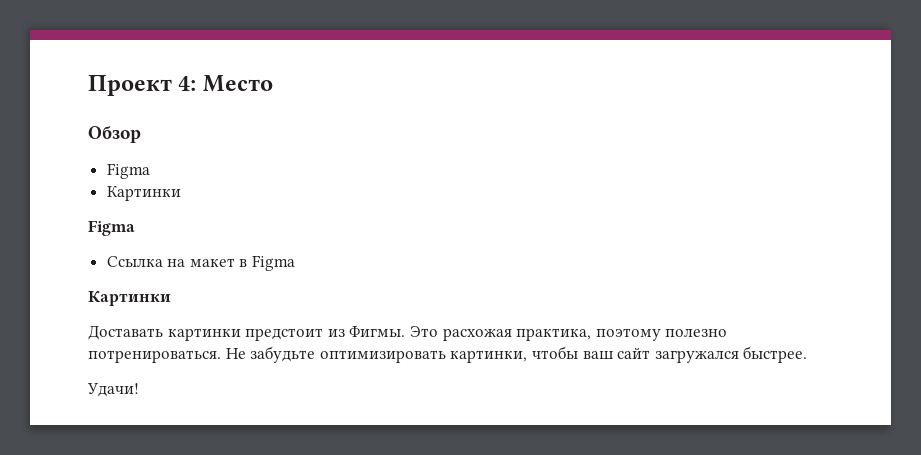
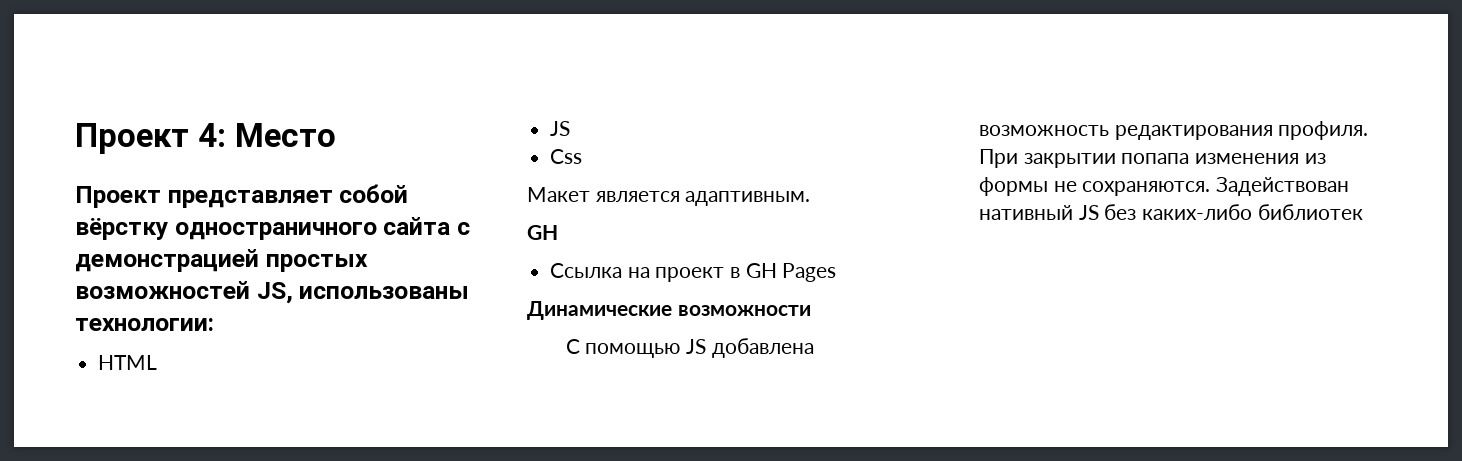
[88,126,141,143] [106,163,150,179] [106,186,181,201] [88,220,135,236] [106,255,296,271] [88,291,171,306] [88,325,728,341] [88,346,808,363] [87,383,139,397] Обзор // Figma // Картинки // Figma // Ссылка на макет в Figma // Картинки // Доставать картинки предстоит из Фигмы. Это расхожая практика, поэтому полезно потренироваться. Не забудьте оптимизировать картинки, чтобы ваш сайт загружался быстрее. // Удачи! -> [75,184,409,208] [75,217,470,240] [75,249,368,272] [75,281,470,304] [75,318,214,331] [98,355,158,370] [550,121,571,136] [550,149,583,164] [527,187,811,206] [527,225,558,240] [550,263,837,282] [527,301,811,320] [565,338,814,358] [979,121,1369,140] [979,149,1326,168] [979,177,1350,196] [979,204,1363,220] Проект представляет собой вёрстку одностраничного сайта с демонстрацией простых возможностей JS, использованы технологии: // HTML // JS // Css // Макет является адаптивным. // GH // Ссылка на проект в GH Pages // Динамические возможности // С помощью JS добавлена возможность редактирования профиля. При закрытии попапа изменения из формы не сохраняются. Задействован нативный JS без каких-либо библиотек

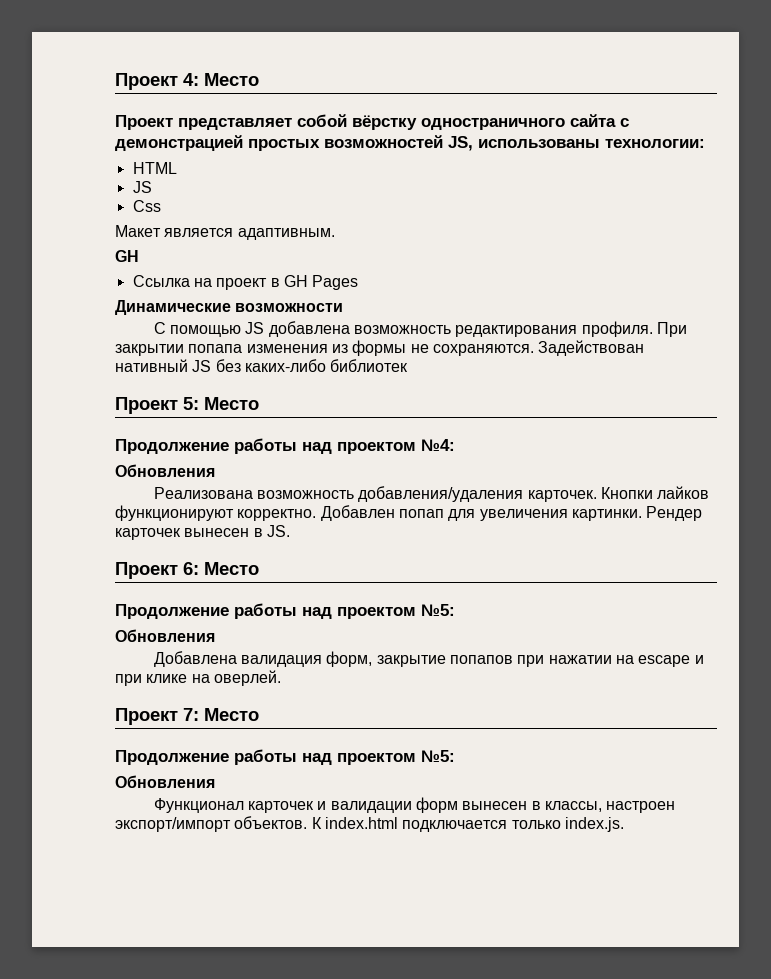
(1363, 212) none -> [115,397,259,414] [115,438,455,454] [115,464,215,477] [153,486,710,502] [115,505,703,521] [115,525,290,540] [115,562,259,579] [115,603,455,619] [115,629,215,642] [153,651,704,667] [115,670,281,686] [115,708,259,725] [115,749,455,765] [115,775,215,788] [153,797,676,813] [115,816,624,832] // Проект 5: Место // Продолжение работы над проектом №4: // Обновления // Реализована возможность добавления/удаления карточек. Кнопки лайков функционируют корректно. Добавлен попап для увеличения картинки. Рендер карточек вынесен в JS. // Проект 6: Место // Продолжение работы над проектом №5: // Обновления // Добавлена валидация форм, закрытие попапов при нажатии на escape и при клике на оверлей. // Проект 7: Место // Продолжение работы над проектом №5: // Обновления // Функционал карточек и валидации форм вынесен в классы, настроен экспорт/импорт объектов. К index.html подключается только index.js.

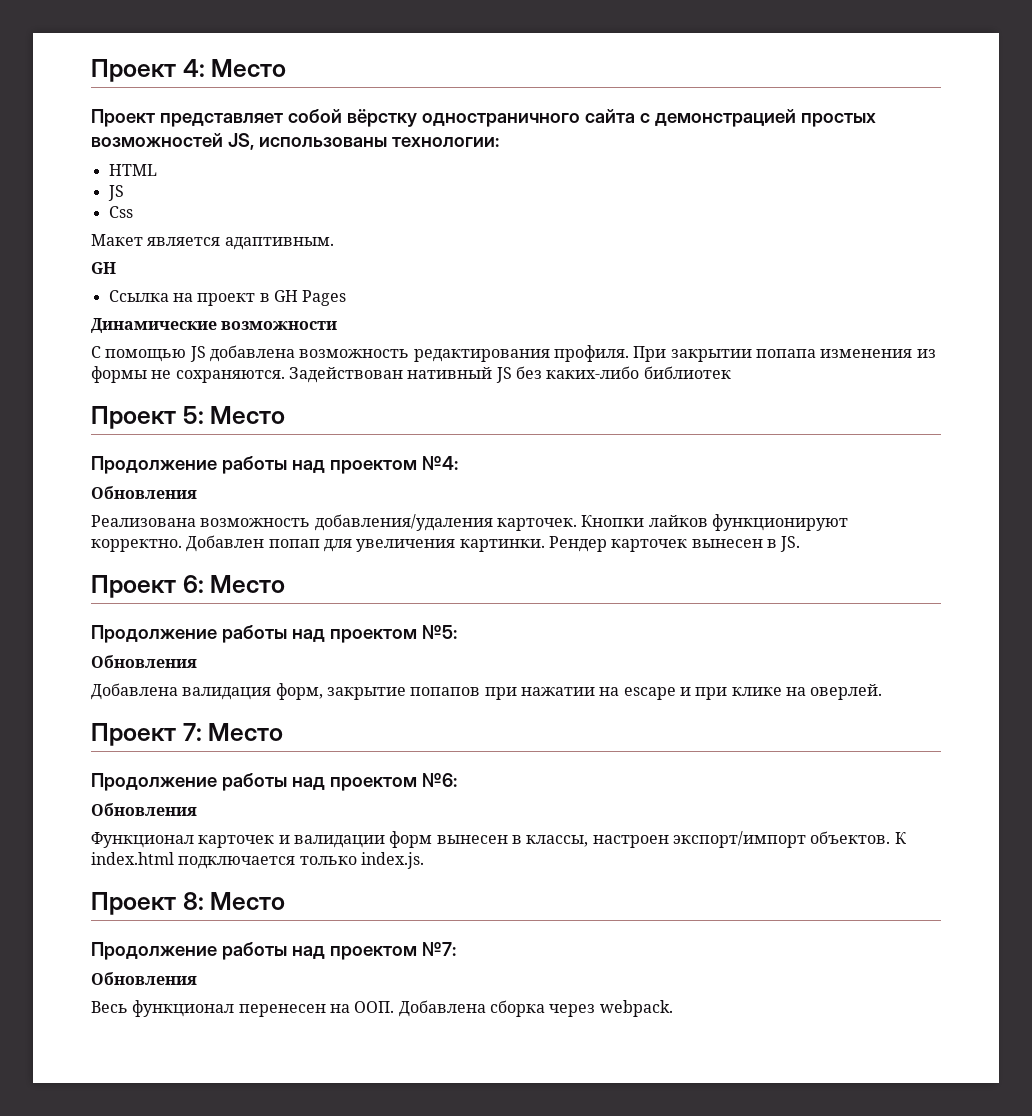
[421,750,455,762] №5: -> [421,773,457,787] №6:
(624, 824) none -> [91,892,286,915] [91,942,456,960] [91,972,197,985] [91,1000,673,1017] // Проект 8: Место // Продолжение работы над проектом №7: // Обновления // Весь функционал перенесен на ООП. Добавлена сборка через webpack.

